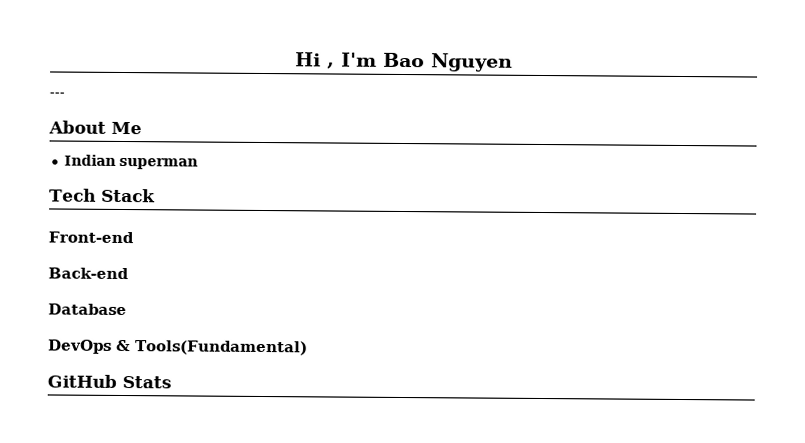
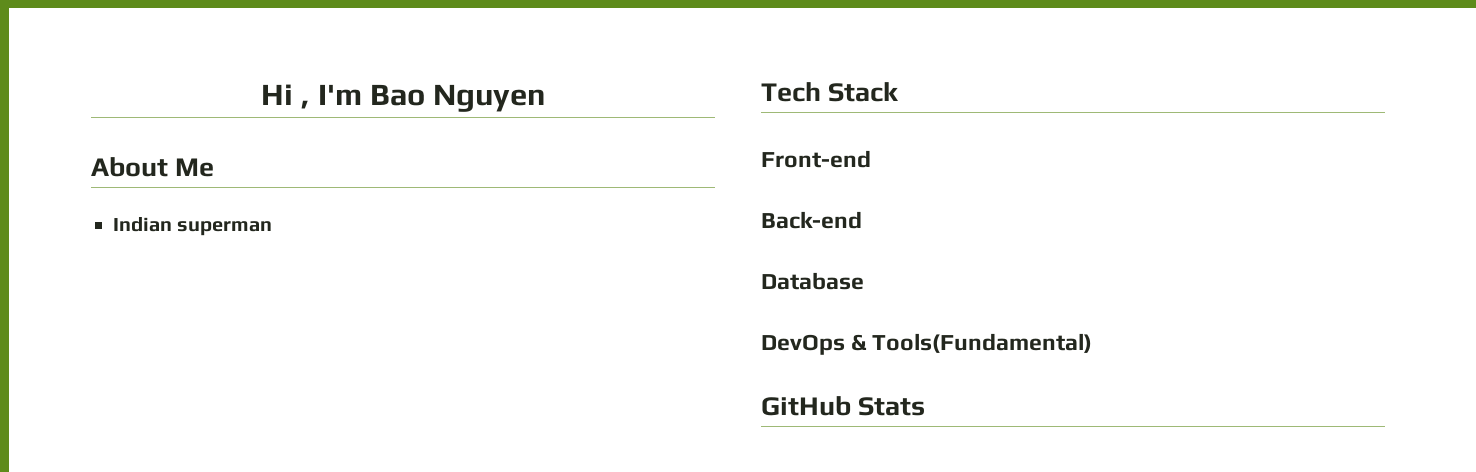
[49,92,65,97] // --- -> (546, 98) none

